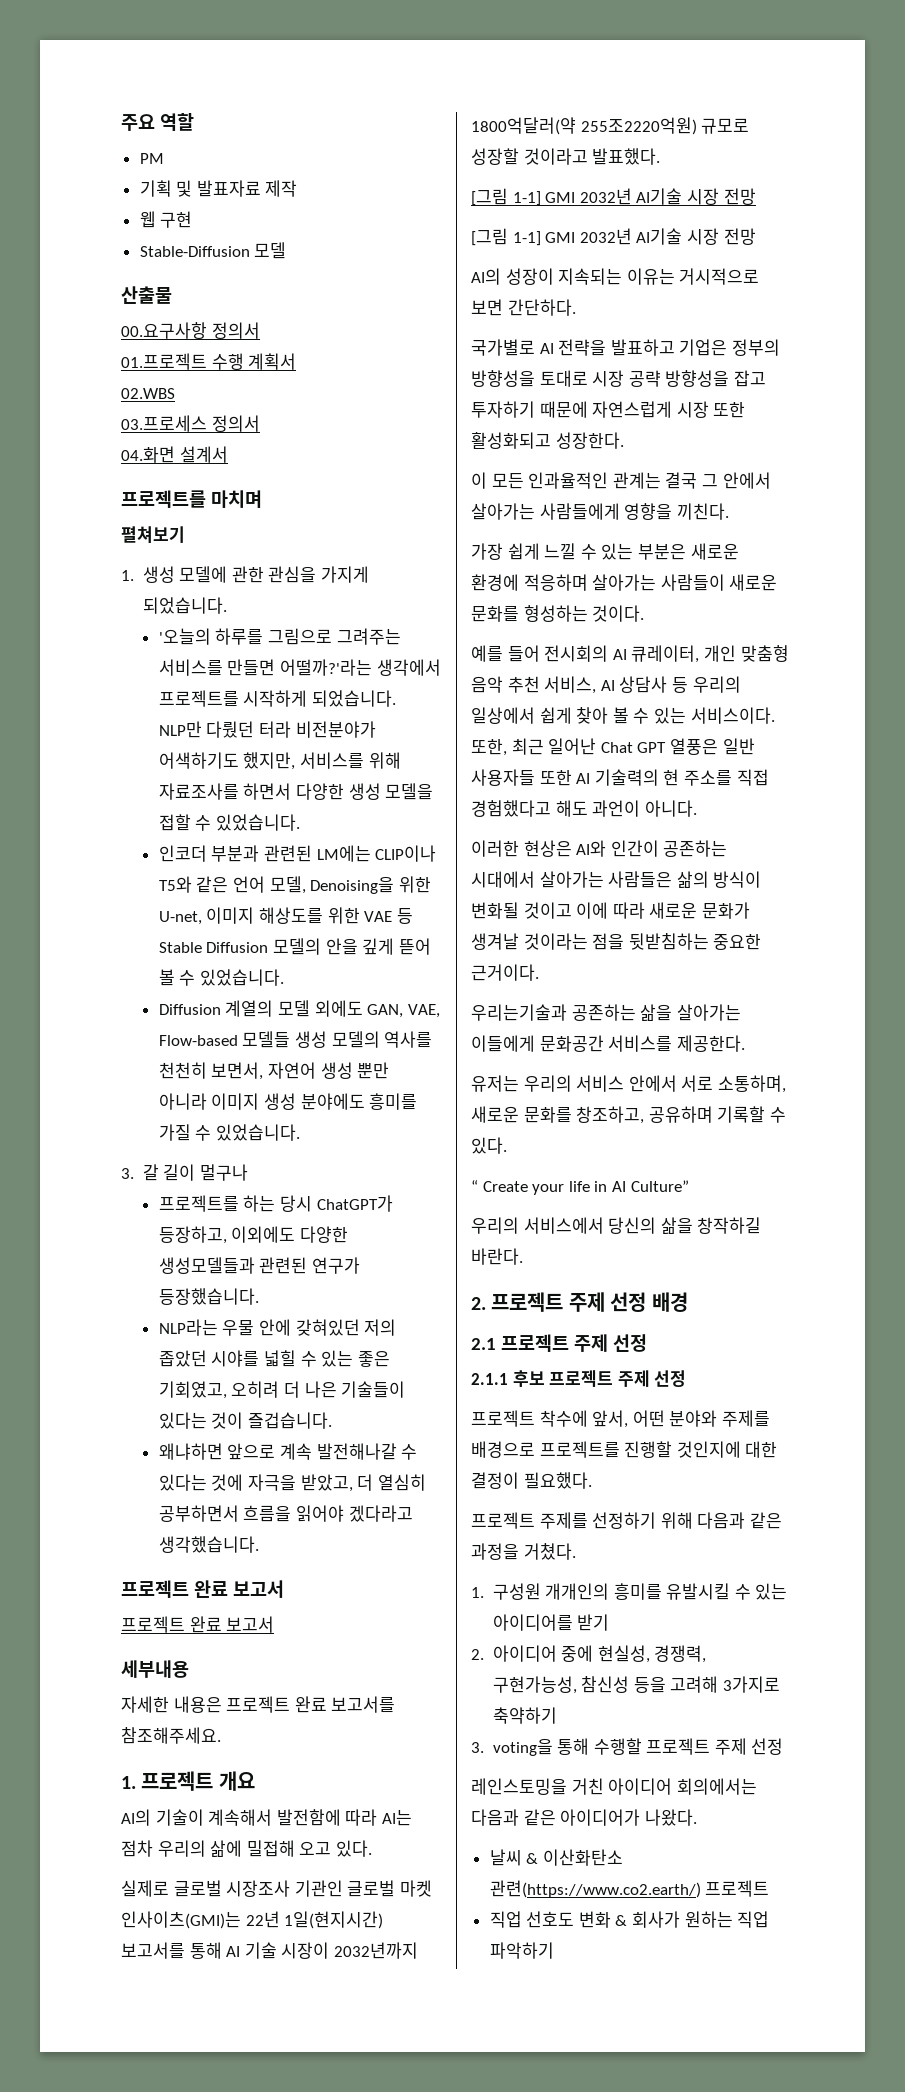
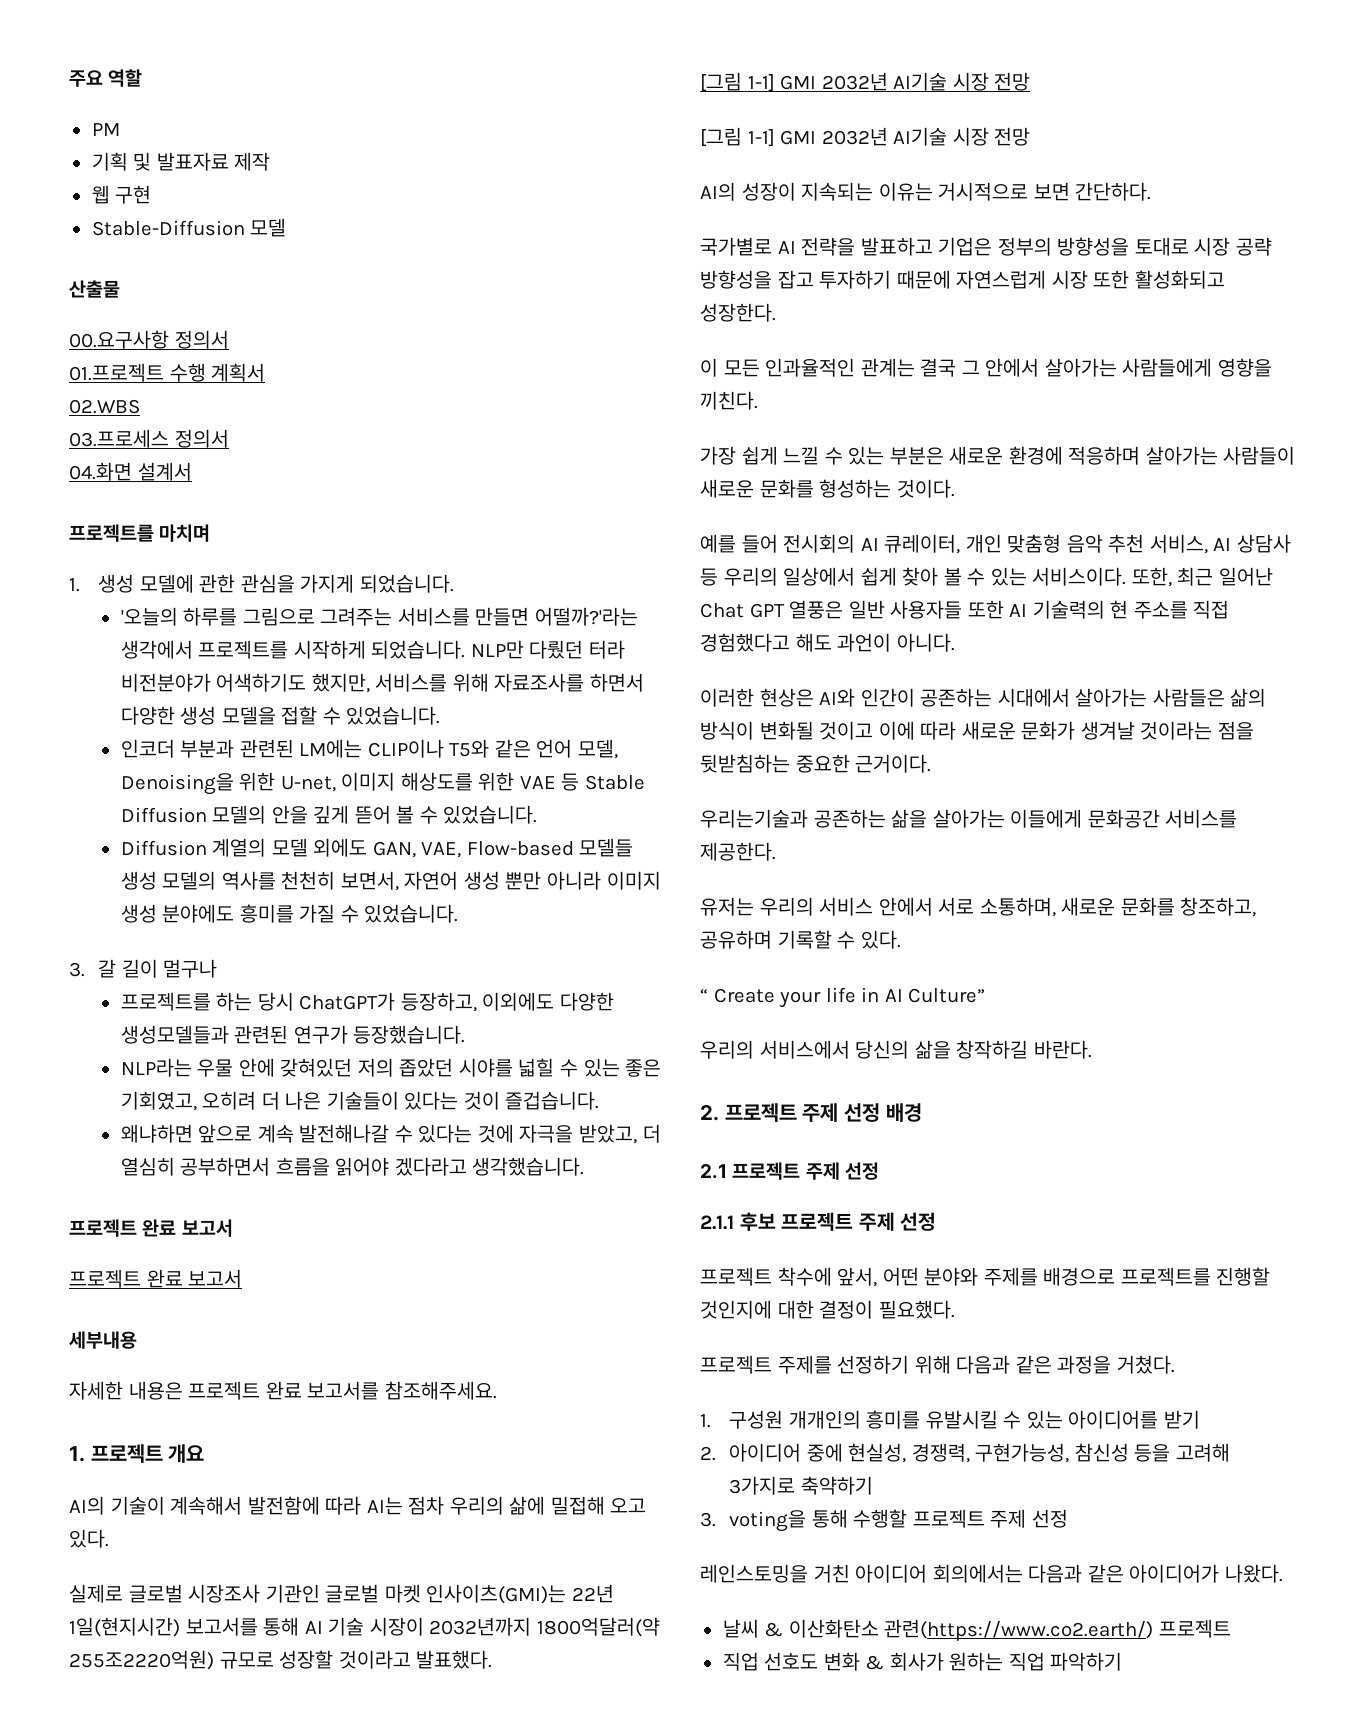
[121,526,185,543] // 펼쳐보기 -> (211, 533) none

